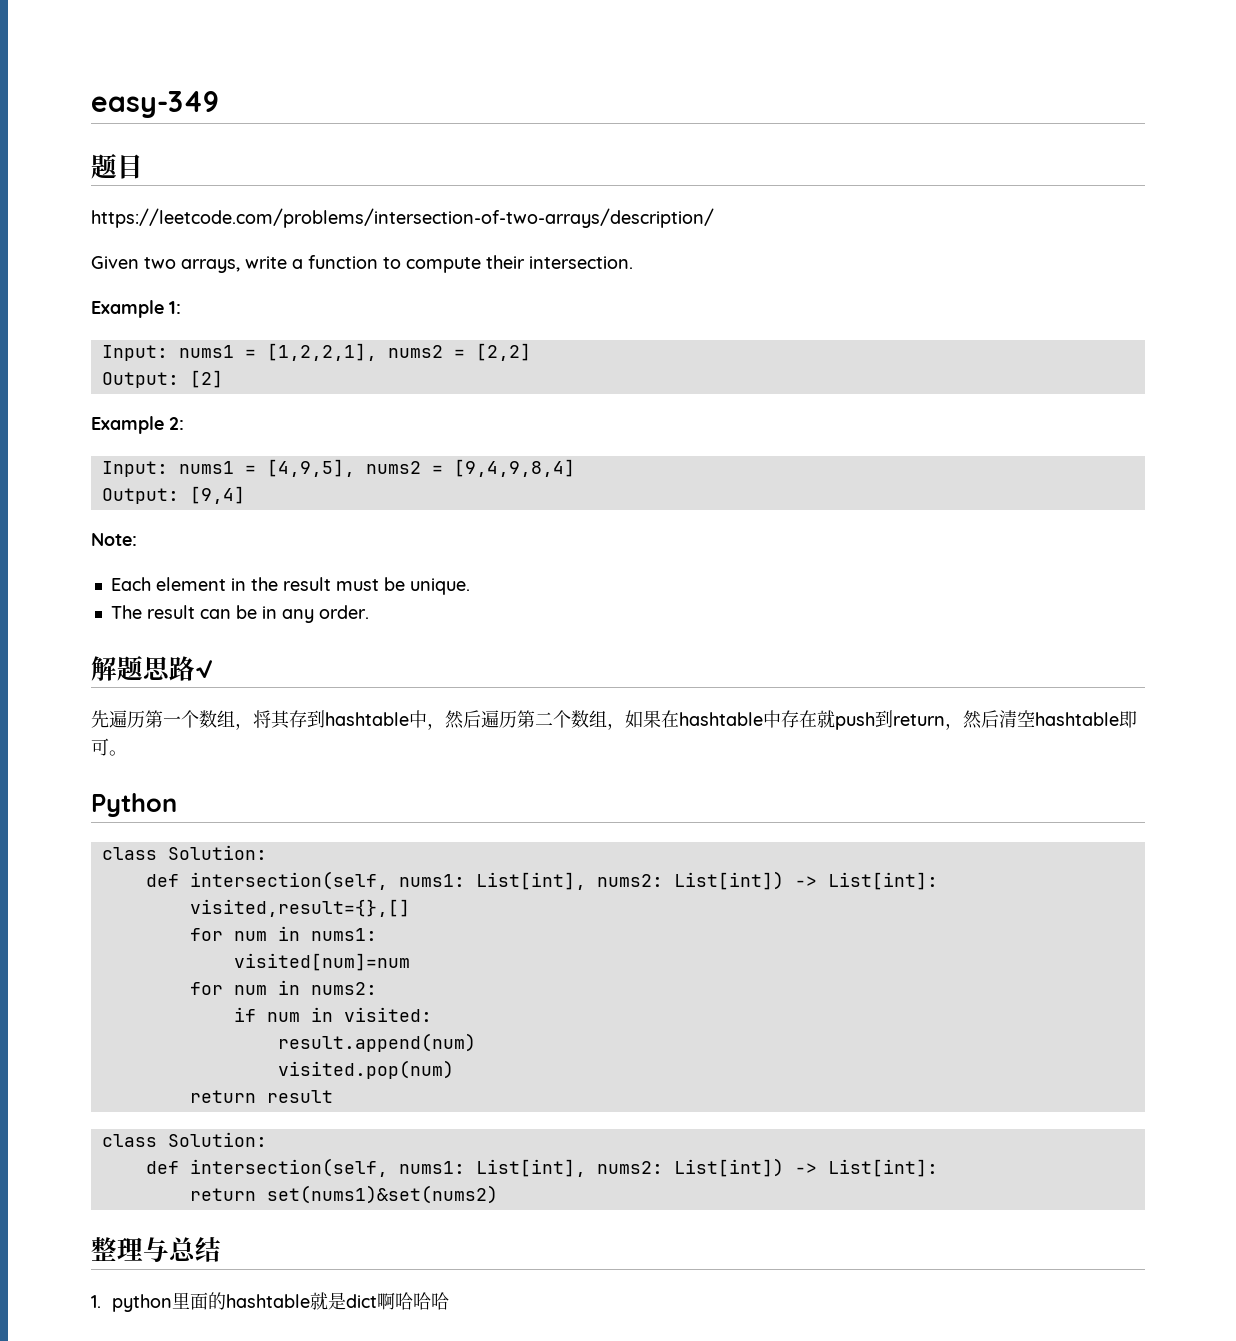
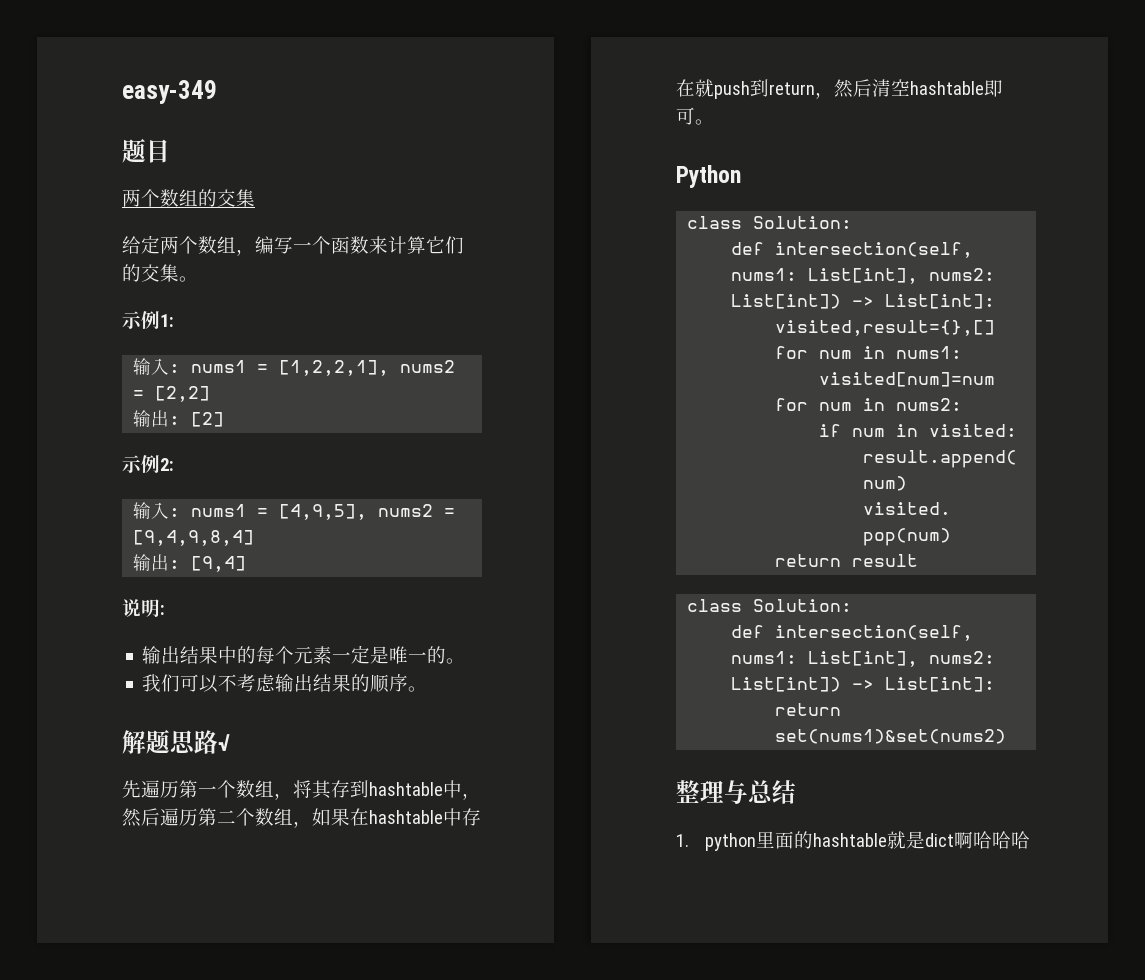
[91,208,714,228] [91,255,633,273] [91,300,164,318] https://leetcode.com/problems/intersection-of-two-arrays/description/ // Given two arrays, write a function to compute their intersection. // Example -> [122,189,255,207] [122,235,464,256] [122,264,198,282] [122,311,160,329] 两个数组的交集 // 给定两个数组，编写一个函数来计算它们的交集。 // 示例
[101,345,168,361] Input: -> [133,358,181,375] 输入:
[101,372,179,388] Output: -> [133,410,181,427] 输出:
[91,416,164,434] Example -> [122,455,160,473] 示例
[101,461,168,477] Input: -> [133,502,181,519] 输入:
[101,488,179,504] Output: -> [133,554,181,571] 输出:
[91,533,137,546] [110,577,470,595] [110,605,369,623] Note: // Each element in the result must be unique. // The result can be in any order. -> [122,599,165,617] [142,645,466,664] [142,674,428,693] 说明: // 输出结果中的每个元素一定是唯一的。 // 我们可以不考虑输出结果的顺序。

